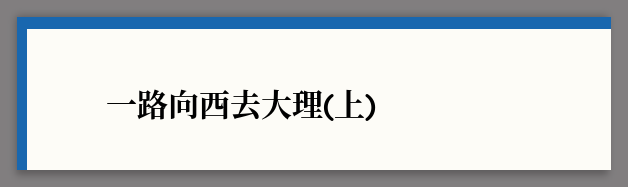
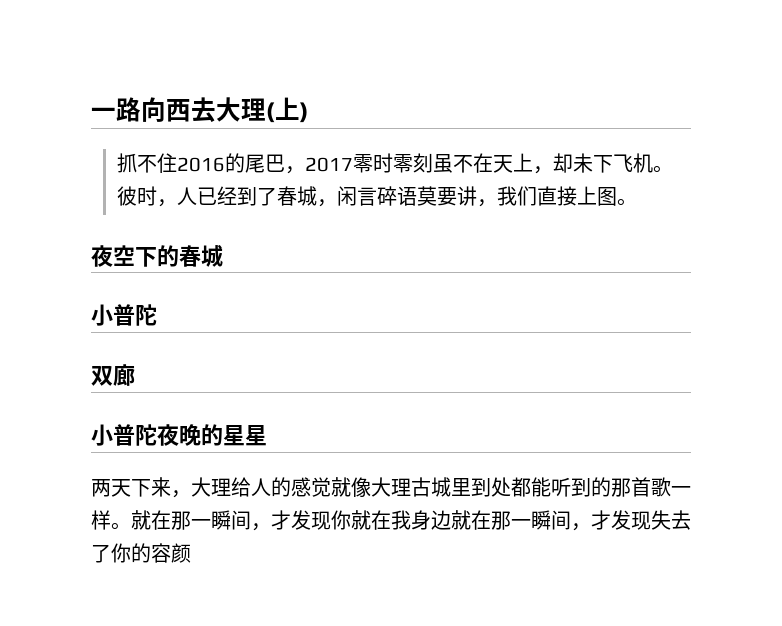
(376, 107) none -> [117,153,674,174] [117,186,638,207] [91,244,223,267] [91,304,157,326] [91,364,135,386] [91,424,267,446] [91,477,691,498] [91,510,691,531] [91,543,191,563] // 抓不住2016的尾巴，2017零时零刻虽不在天上，却未下飞机。彼时，人已经到了春城，闲言碎语莫要讲，我们直接上图。 // 夜空下的春城 // 小普陀 // 双廊 // 小普陀夜晚的星星 // 两天下来，大理给人的感觉就像大理古城里到处都能听到的那首歌一样。就在那一瞬间，才发现你就在我身边就在那一瞬间，才发现失去了你的容颜

